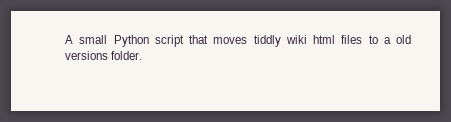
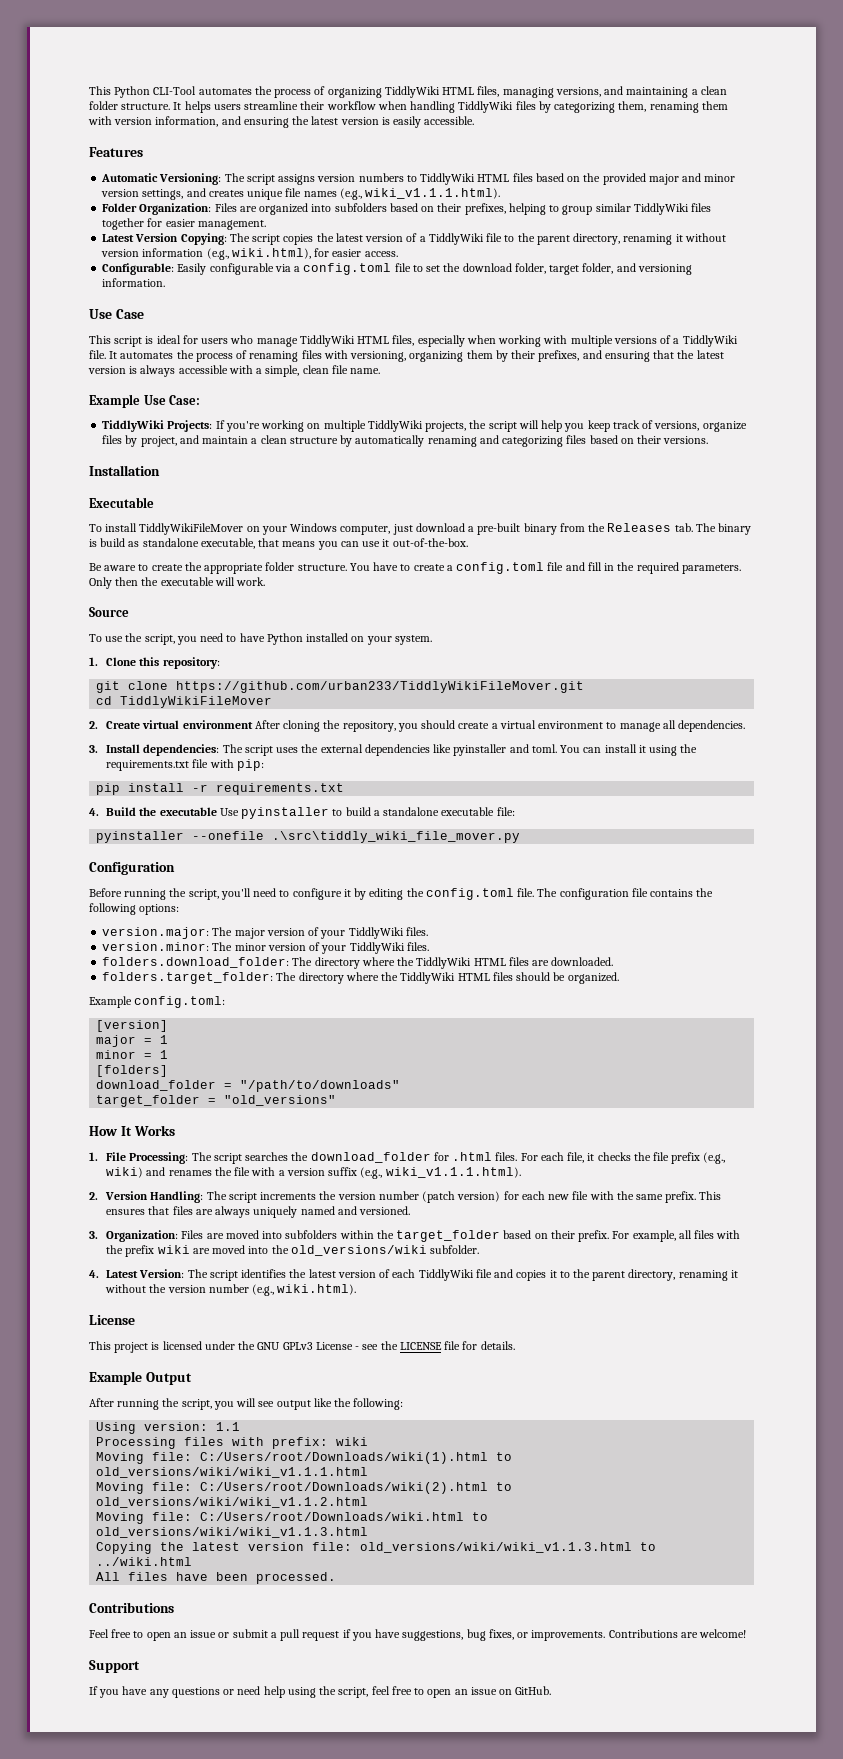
[65,35,411,47] [65,51,143,60] A small Python script that moves tiddly wiki html files to a old versions folder. -> [89,86,727,98] [89,101,728,113] [88,116,475,128] [89,147,143,157] [101,173,736,185] [101,188,501,200] [102,203,712,215] [102,218,266,230] [102,233,726,245] [101,248,398,260] [102,263,692,275] [102,278,166,287] [89,309,144,319] [89,335,738,347] [89,350,724,362] [88,365,381,377] [89,394,201,408] [102,420,747,432] [102,435,709,447] [89,465,160,476] [89,497,154,508] [89,523,752,535] [89,538,468,550] [89,562,741,574] [89,577,266,589] [89,607,129,617] [89,633,432,645] [89,657,220,669] [96,681,585,693] [96,696,273,708] [89,720,746,732] [89,744,698,756] [106,759,264,771] [96,783,345,795] [89,807,515,819] [96,831,521,843] [89,862,175,875] [89,888,714,900] [89,903,180,915] [102,927,428,939] [102,942,429,954] [102,957,614,969] [102,972,619,984] [89,996,226,1008] [96,1020,169,1032] [96,1035,169,1047] [96,1050,169,1059] [96,1065,169,1077] [96,1080,401,1092] [96,1095,337,1107] [89,1125,175,1136] [89,1152,726,1164] [106,1167,521,1179] [89,1191,722,1203] [106,1206,411,1218] [89,1230,741,1242] [106,1245,480,1257] [89,1269,738,1281] [105,1284,357,1296] [89,1315,135,1325] [89,1341,515,1353] [89,1371,192,1385] [89,1398,404,1410] [96,1422,241,1434] [96,1437,369,1449] [96,1452,513,1464] [96,1467,369,1478] [96,1482,513,1494] [96,1497,369,1508] [96,1512,489,1524] [96,1527,369,1538] [96,1542,657,1554] [96,1557,193,1566] [96,1572,337,1584] [89,1602,174,1613] [89,1629,747,1641] [89,1660,140,1673] [89,1686,552,1698] This Python CLI-Tool automates the process of organizing TiddlyWiki HTML files, managing versions, and maintaining a clean folder structure. It helps users streamline their workflow when handling TiddlyWiki files by categorizing them, renaming them with version information, and ensuring the latest version is easily accessible. // Features // Automatic Versioning: The script assigns version numbers to TiddlyWiki HTML files based on the provided major and minor version settings, and creates unique file names (e.g., wiki_v1.1.1.html). // Folder Organization: Files are organized into subfolders based on their prefixes, helping to group similar TiddlyWiki files together for easier management. // Latest Version Copying: The script copies the latest version of a TiddlyWiki file to the parent directory, renaming it without version information (e.g., wiki.html), for easier access. // Configurable: Easily configurable via a config.toml file to set the download folder, target folder, and versioning information. // Use Case // This script is ideal for users who manage TiddlyWiki HTML files, especially when working with multiple versions of a TiddlyWiki file. It automates the process of renaming files with versioning, organizing them by their prefixes, and ensuring that the latest version is always accessible with a simple, clean file name. // Example Use Case: // TiddlyWiki Projects: If you're working on multiple TiddlyWiki projects, the script will help you keep track of versions, organize files by project, and maintain a clean structure by automatically renaming and categorizing files based on their versions. // Installation // Executable // To install TiddlyWikiFileMover on your Windows computer, just download a pre-built binary from the Releases tab. The binary is build as standalone executable, that means you can use it out-of-the-box. // Be aware to create the appropriate folder structure. You have to create a config.toml file and fill in the required parameters. Only then the executable will work. // Source // To use the script, you need to have Python installed on your system. // 1. Clone this repository: // git clone https://github.com/urban233/TiddlyWikiFileMover.git // cd TiddlyWikiFileMover // 2. Create virtual environment After cloning the repository, you should create a virtual environment to manage all dependencies. // 3. Install dependencies: The script uses the external dependencies like pyinstaller and toml. You can install it using the requirements.txt file with pip: // pip install -r requirements.txt // 4. Build the executable Use pyinstaller to build a standalone executable file: // pyinstaller --onefile .\src\tiddly_wiki_file_mover.py // Configuration // Before running the script, you'll need to configure it by editing the config.toml file. The configuration file contains the following options: // version.major: The major version of your TiddlyWiki files. // version.minor: The minor version of your TiddlyWiki files. // folders.download_folder: The directory where the TiddlyWiki HTML files are downloaded. // folders.target_folder: The directory where the TiddlyWiki HTML files should be organized. // Example config.toml: // [version] // major = 1 // minor = 1 // [folders] // download_folder = "/path/to/downloads" // target_folder = "old_versions" // How It Works // 1. File Processing: The script searches the download_folder for .html files. For each file, it checks the file prefix (e.g., wiki) and renames the file with a version suffix (e.g., wiki_v1.1.1.html). // 2. Version Handling: The script increments the version number (patch version) for each new file with the same prefix. This ensures that files are always uniquely named and versioned. // 3. Organization: Files are moved into subfolders within the target_folder based on their prefix. For example, all files with the prefix wiki are moved into the old_versions/wiki subfolder. // 4. Latest Version: The script identifies the latest version of each TiddlyWiki file and copies it to the parent directory, renaming it without the version number (e.g., wiki.html). // License // This project is licensed under the GNU GPLv3 License - see the LICENSE file for details. // Example Output // After running the script, you will see output like the following: // Using version: 1.1 // Processing files with prefix: wiki // Moving file: C:/Users/root/Downloads/wiki(1).html to old_versions/wiki/wiki_v1.1.1.html // Moving file: C:/Users/root/Downloads/wiki(2).html to old_versions/wiki/wiki_v1.1.2.html // Moving file: C:/Users/root/Downloads/wiki.html to old_versions/wiki/wiki_v1.1.3.html // Copying the latest version file: old_versions/wiki/wiki_v1.1.3.html to ../wiki.html // All files have been processed. // Contributions // Feel free to open an issue or submit a pull request if you have suggestions, bug fixes, or improvements. Contributions are welcome! // Support // If you have any questions or need help using the script, feel free to open an issue on GitHub.

